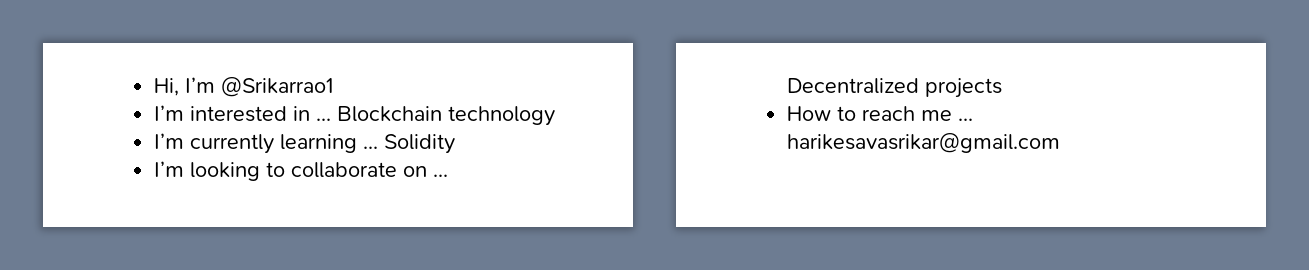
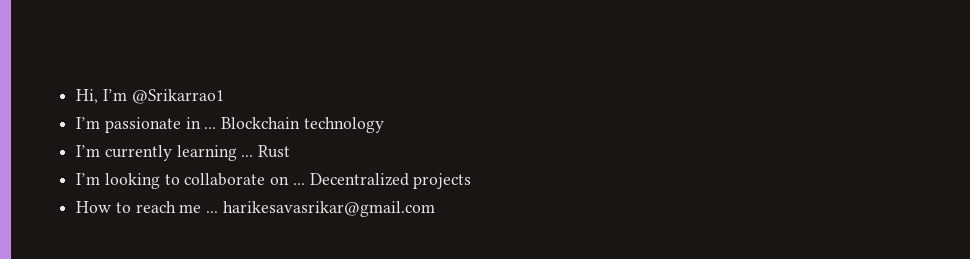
[190,106,288,122] interested -> [104,117,181,133] passionate
[384,134,456,154] Solidity -> [258,145,291,158] Rust

